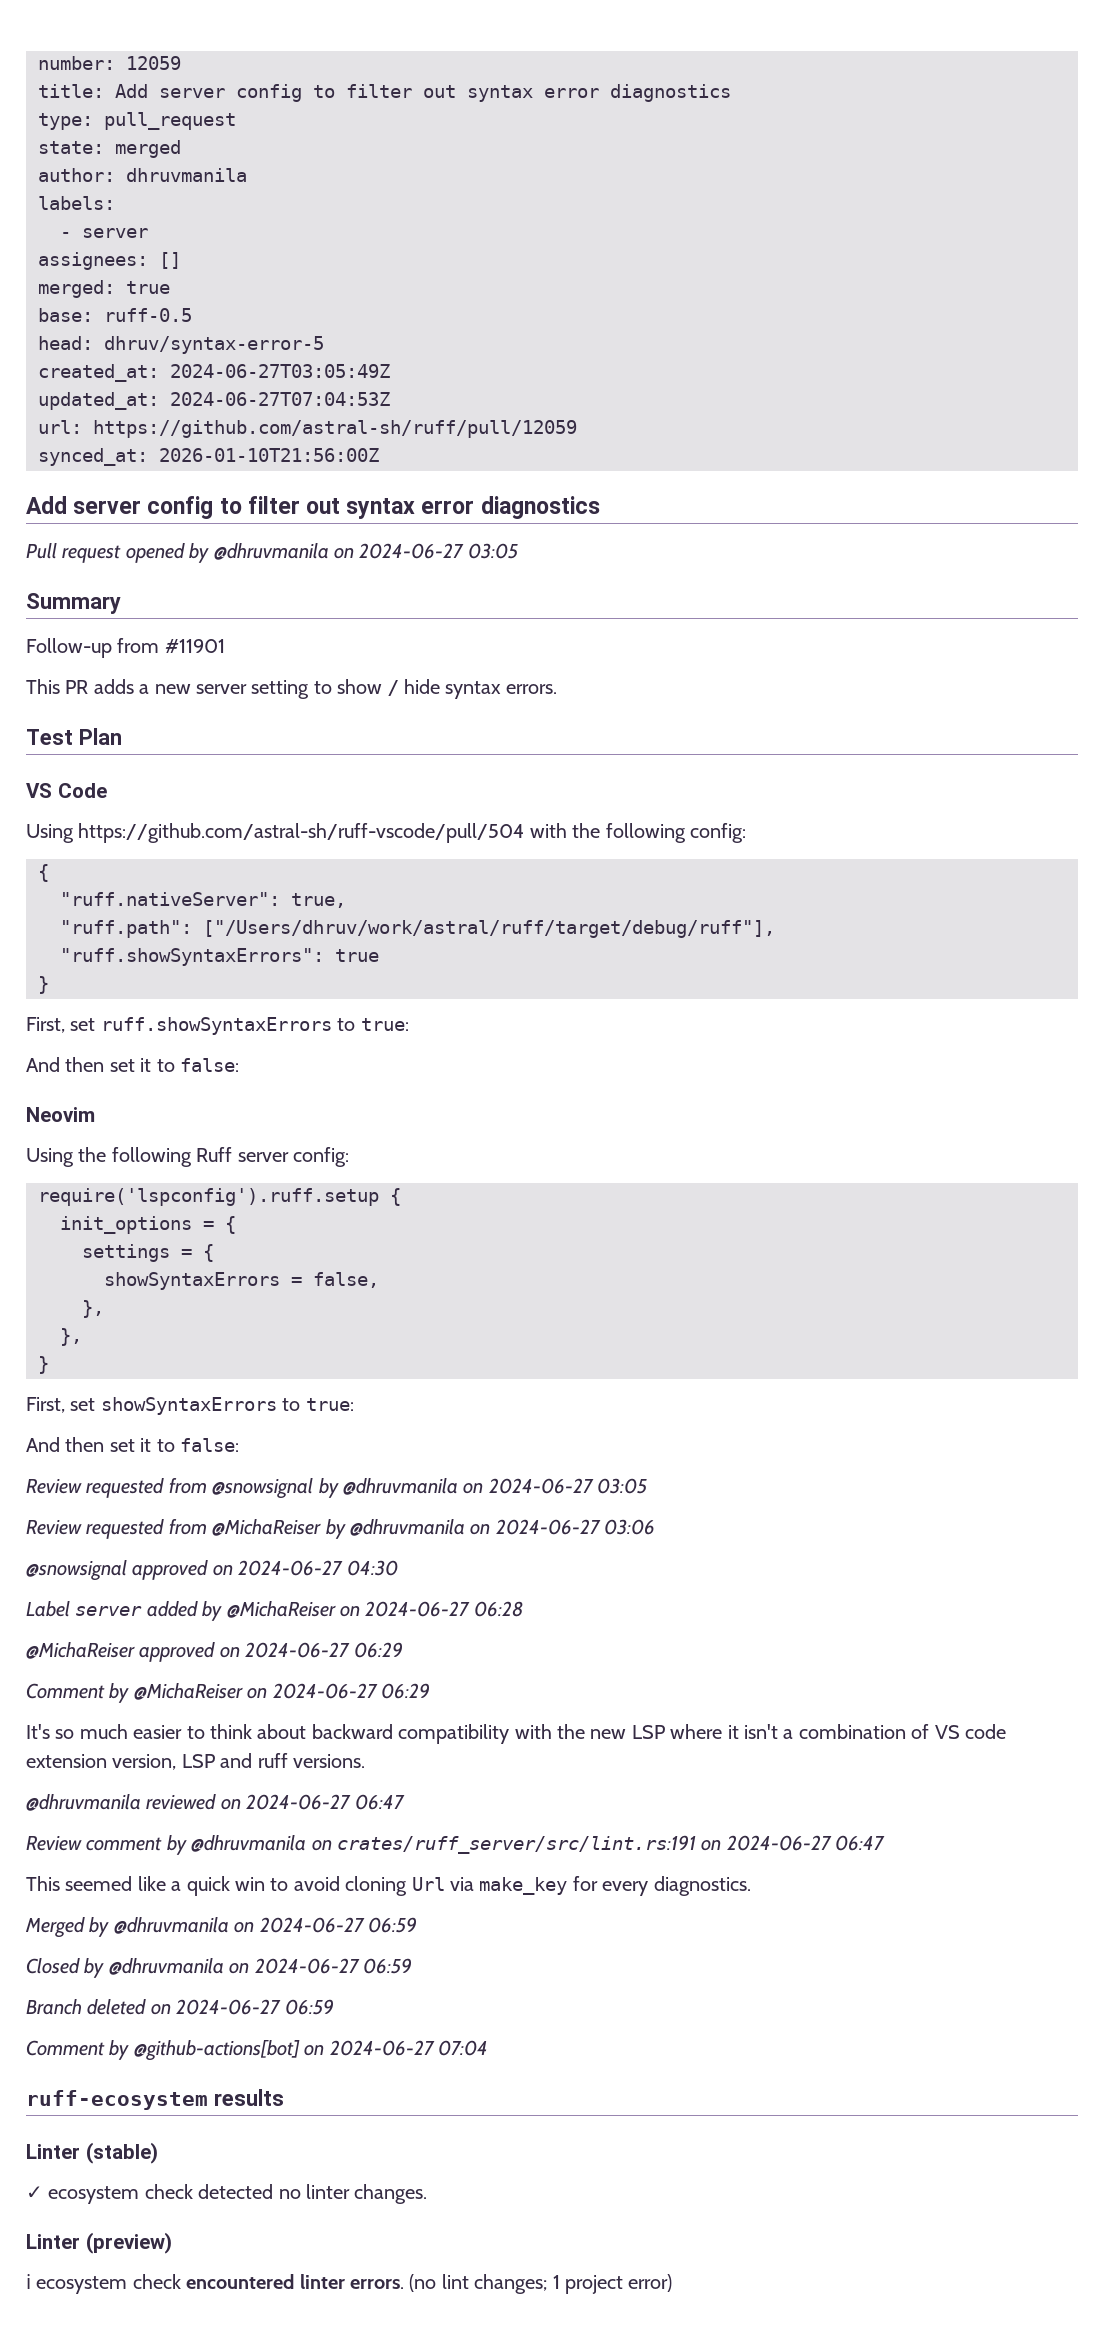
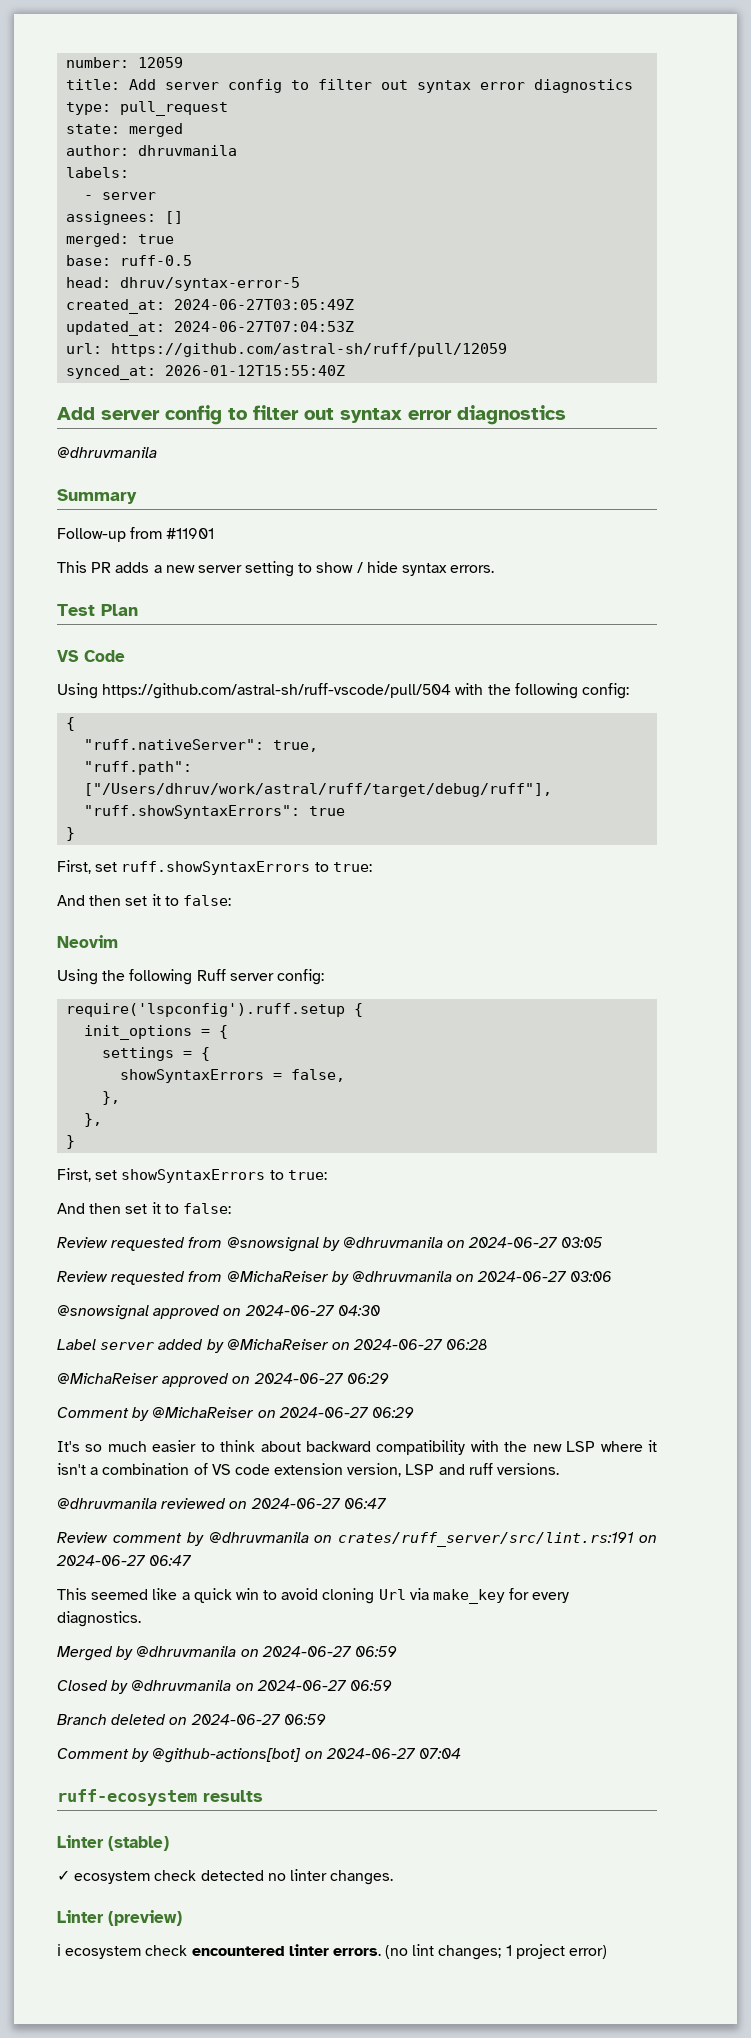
[159,448,379,462] [26,496,600,519] [26,543,518,563] 2026-01-10T21:56:00Z // Add server config to filter out syntax error diagnostics // Pull request opened by @dhruvmanila on 2024-06-27 03:05 -> [165,365,346,376] [57,405,566,425] [57,447,157,458] 2026-01-12T15:55:40Z // Add server config to filter out syntax error diagnostics // @dhruvmanila

